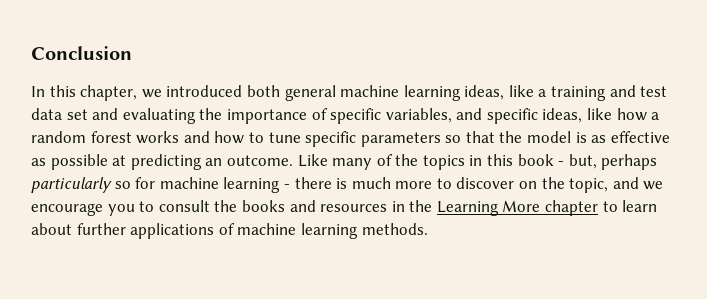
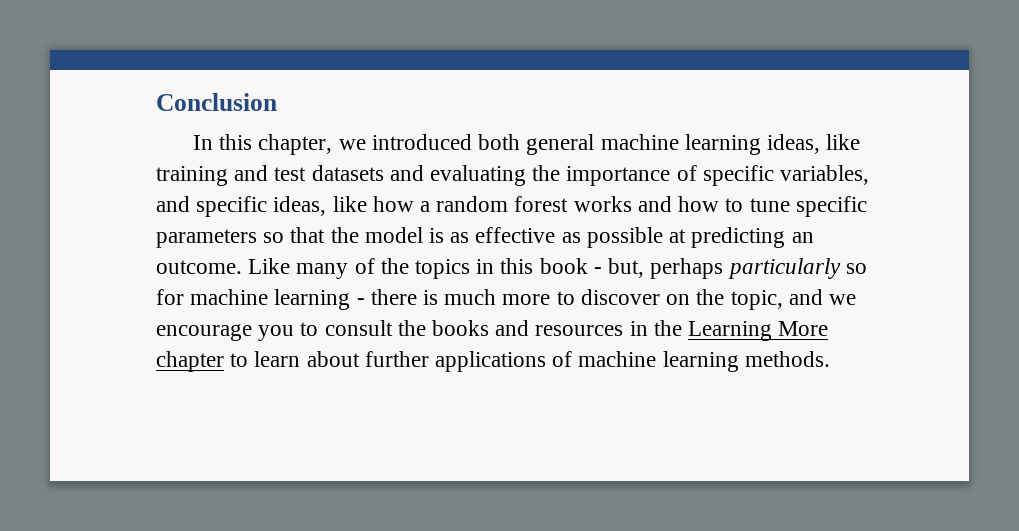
[538,89,547,97] a -> (861, 142) none
[31,108,88,120] data set -> [311,165,384,181] datasets

